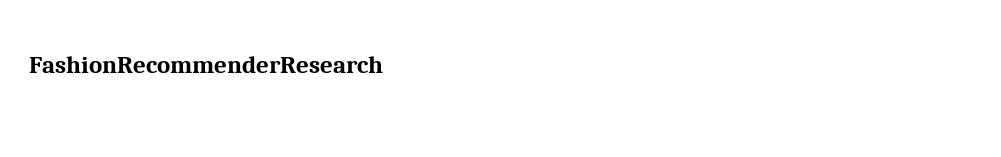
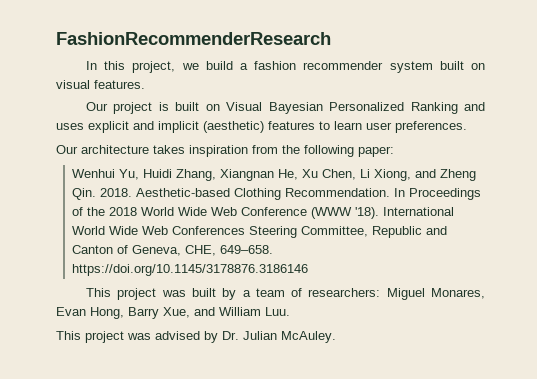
(383, 64) none -> [85,61,485,73] [56,80,145,89] [85,102,486,114] [56,121,467,133] [56,145,394,157] [72,169,477,181] [72,188,482,200] [72,207,455,219] [72,226,448,238] [72,245,274,256] [72,264,309,276] [85,288,485,300] [56,307,290,319] [56,331,336,343] // In this project, we build a fashion recommender system built on visual features. // Our project is built on Visual Bayesian Personalized Ranking and uses explicit and implicit (aesthetic) features to learn user preferences. // Our architecture takes inspiration from the following paper: // Wenhui Yu, Huidi Zhang, Xiangnan He, Xu Chen, Li Xiong, and Zheng Qin. 2018. Aesthetic-based Clothing Recommendation. In Proceedings of the 2018 World Wide Web Conference (WWW '18). International World Wide Web Conferences Steering Committee, Republic and Canton of Geneva, CHE, 649–658. https://doi.org/10.1145/3178876.3186146 // This project was built by a team of researchers: Miguel Monares, Evan Hong, Barry Xue, and William Luu. // This project was advised by Dr. Julian McAuley.

